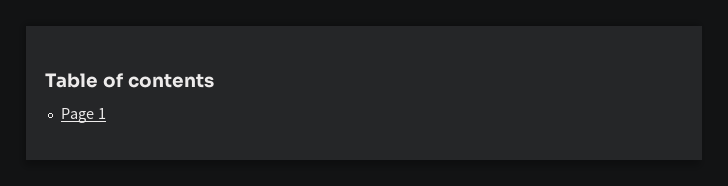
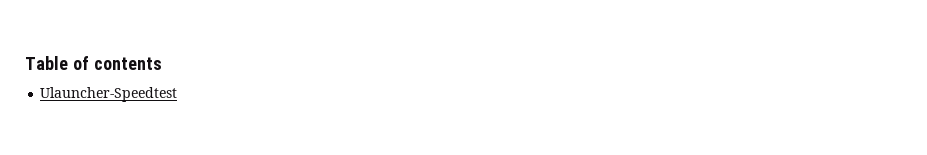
[60,108,106,123] Page 1 -> [40,87,178,102] Ulauncher-Speedtest

